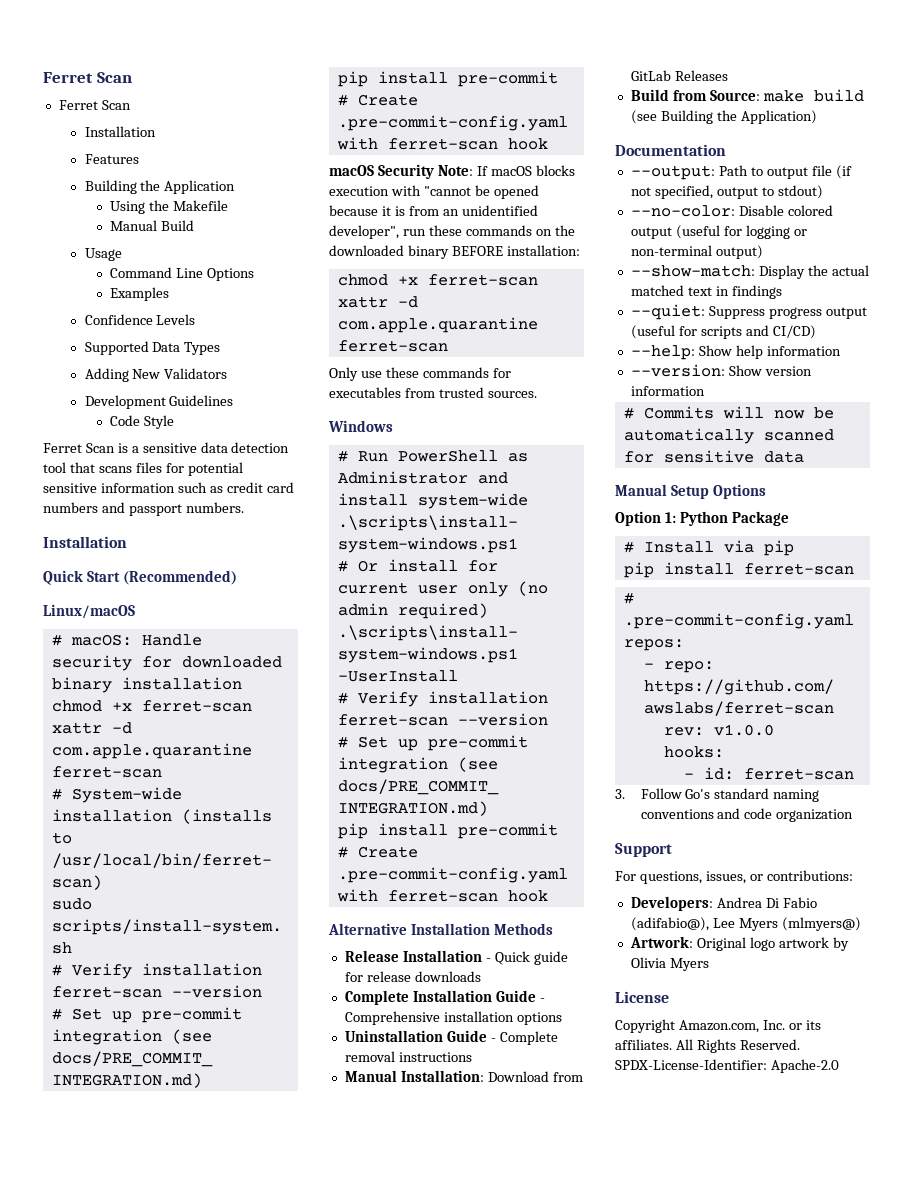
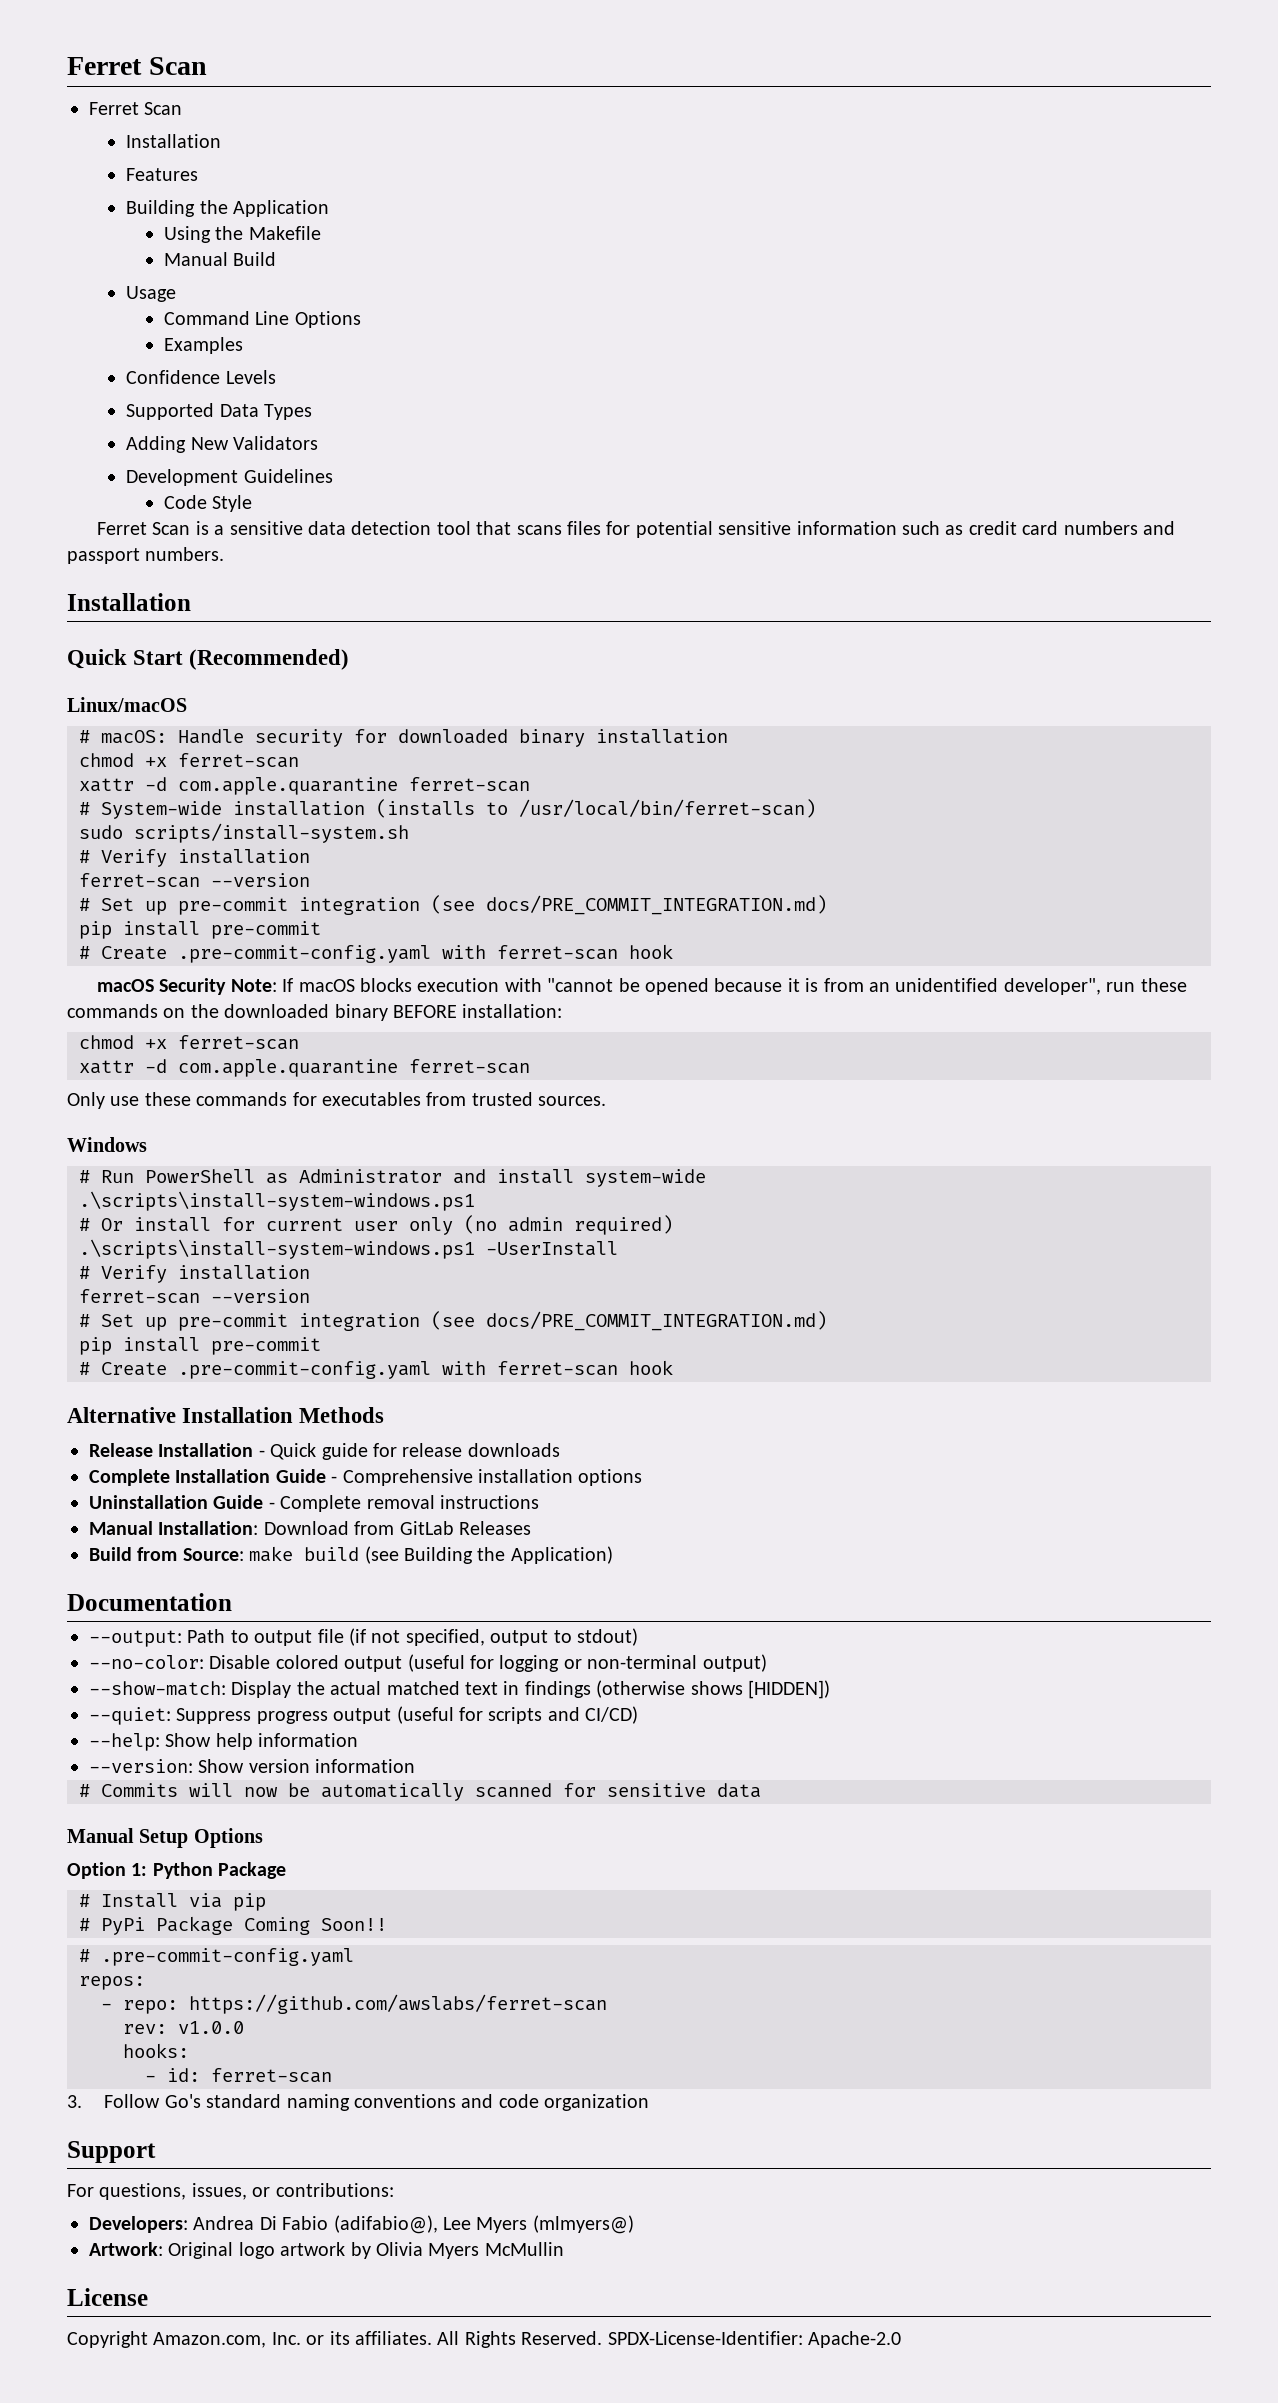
(782, 292) none -> [596,1680,830,1699] (otherwise shows [HIDDEN])
[623,562,854,578] pip install ferret-scan -> [79,1916,387,1935] # PyPi Package Coming Soon!!
(709, 964) none -> [484,2242,564,2256] McMullin

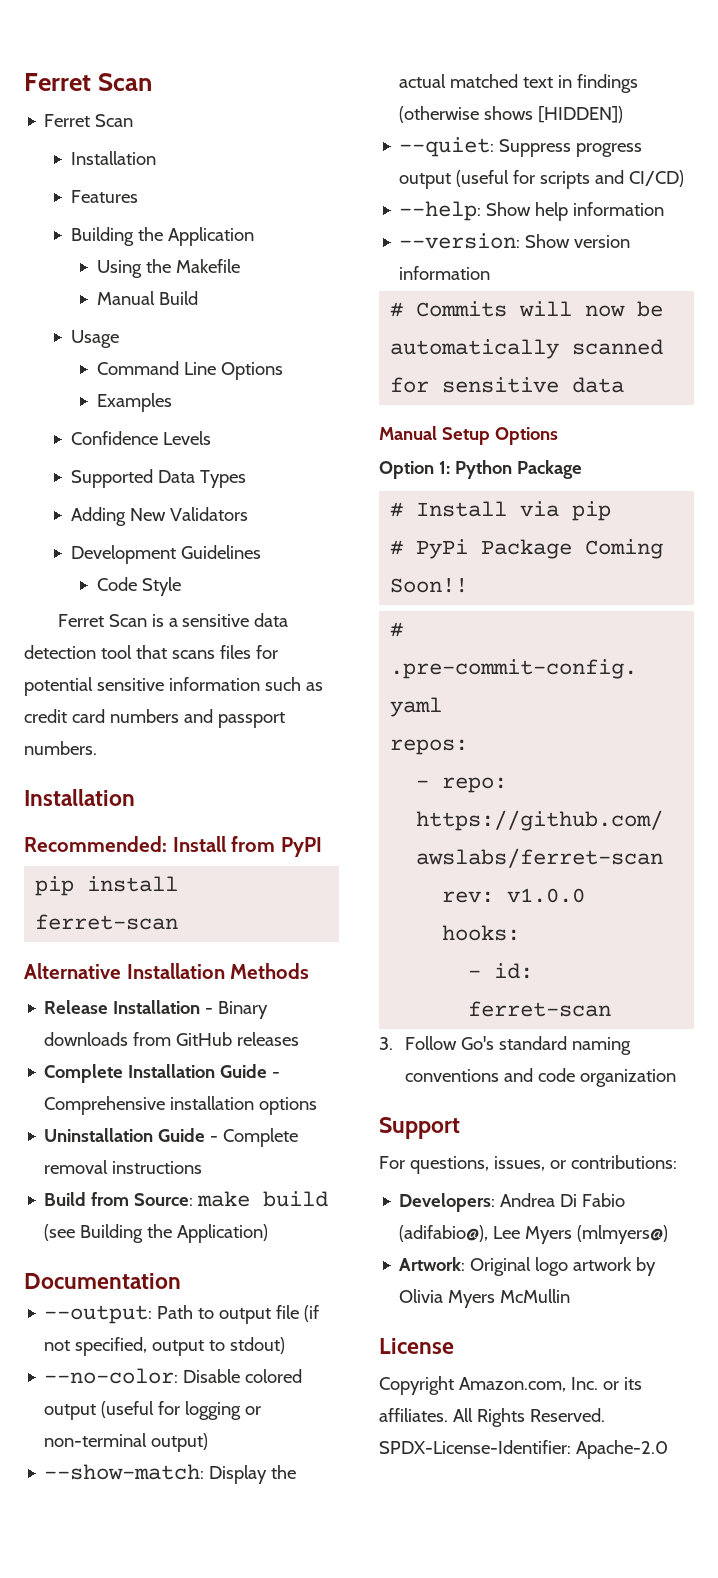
[67,649,350,670] [67,697,187,712] [79,729,728,747] [79,753,299,768] [79,777,530,795] [79,799,816,819] [79,823,409,843] [79,849,310,867] [79,873,310,888] [79,895,827,915] [79,921,321,939] [79,944,673,963] [96,978,1187,995] [67,1004,563,1021] [79,1035,299,1050] [79,1059,530,1077] [67,1092,607,1109] [67,1137,147,1152] [79,1169,706,1187] [79,1191,475,1211] [79,1215,673,1235] [79,1239,618,1259] [79,1265,310,1283] [79,1289,310,1304] [79,1311,827,1331] [79,1337,321,1355] [79,1360,673,1379] Quick Start (Recommended) // Linux/macOS // # macOS: Handle security for downloaded binary installation // chmod +x ferret-scan // xattr -d com.apple.quarantine ferret-scan // # System-wide installation (installs to /usr/local/bin/ferret-scan) // sudo scripts/install-system.sh // # Verify installation // ferret-scan --version // # Set up pre-commit integration (see docs/PRE_COMMIT_INTEGRATION.md) // pip install pre-commit // # Create .pre-commit-config.yaml with ferret-scan hook // macOS Security Note: If macOS blocks execution with "cannot be opened because it is from an unidentified developer", run these commands on the downloaded binary BEFORE installation: // chmod +x ferret-scan // xattr -d com.apple.quarantine ferret-scan // Only use these commands for executables from trusted sources. // Windows // # Run PowerShell as Administrator and install system-wide // .\scripts\install-system-windows.ps1 // # Or install for current user only (no admin required) // .\scripts\install-system-windows.ps1 -UserInstall // # Verify installation // ferret-scan --version // # Set up pre-commit integration (see docs/PRE_COMMIT_INTEGRATION.md) // pip install pre-commit // # Create .pre-commit-config.yaml with ferret-scan hook -> [24,836,322,857] [35,876,179,896] [35,914,179,930] Recommended: Install from PyPI // pip install ferret-scan
[270,1443,560,1460] Quick guide for release downloads -> [218,1001,269,1019] [44,1032,300,1046] Binary downloads from GitHub releases
[89,1521,531,1535] // Manual Installation: Download from GitLab Releases -> (203, 1167) none

